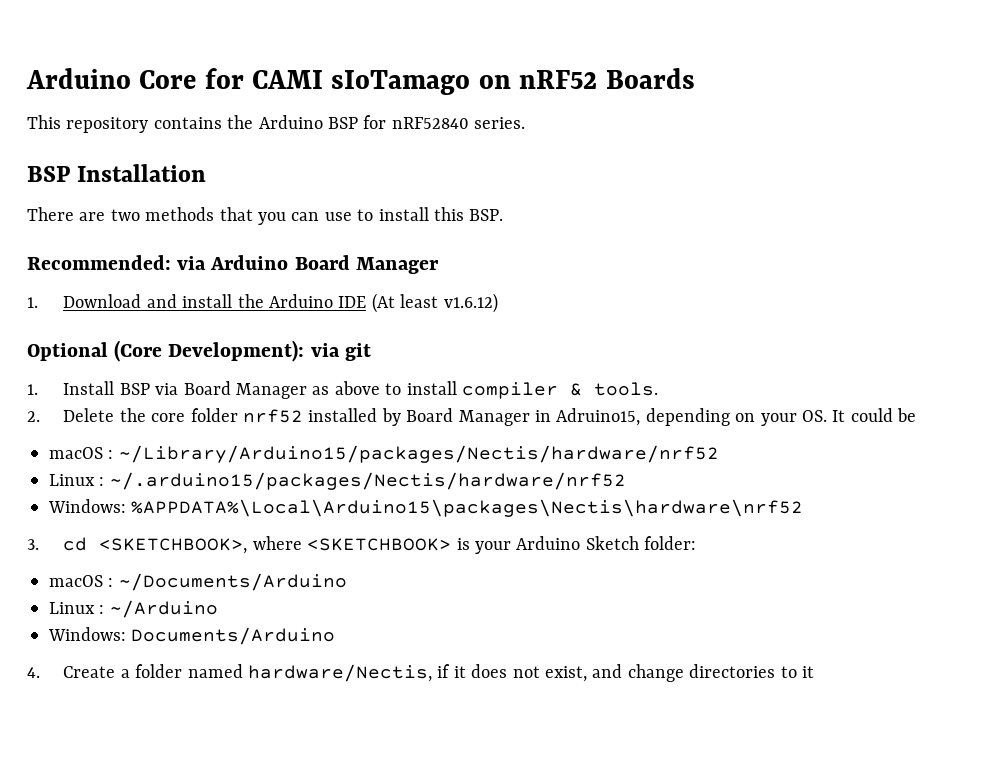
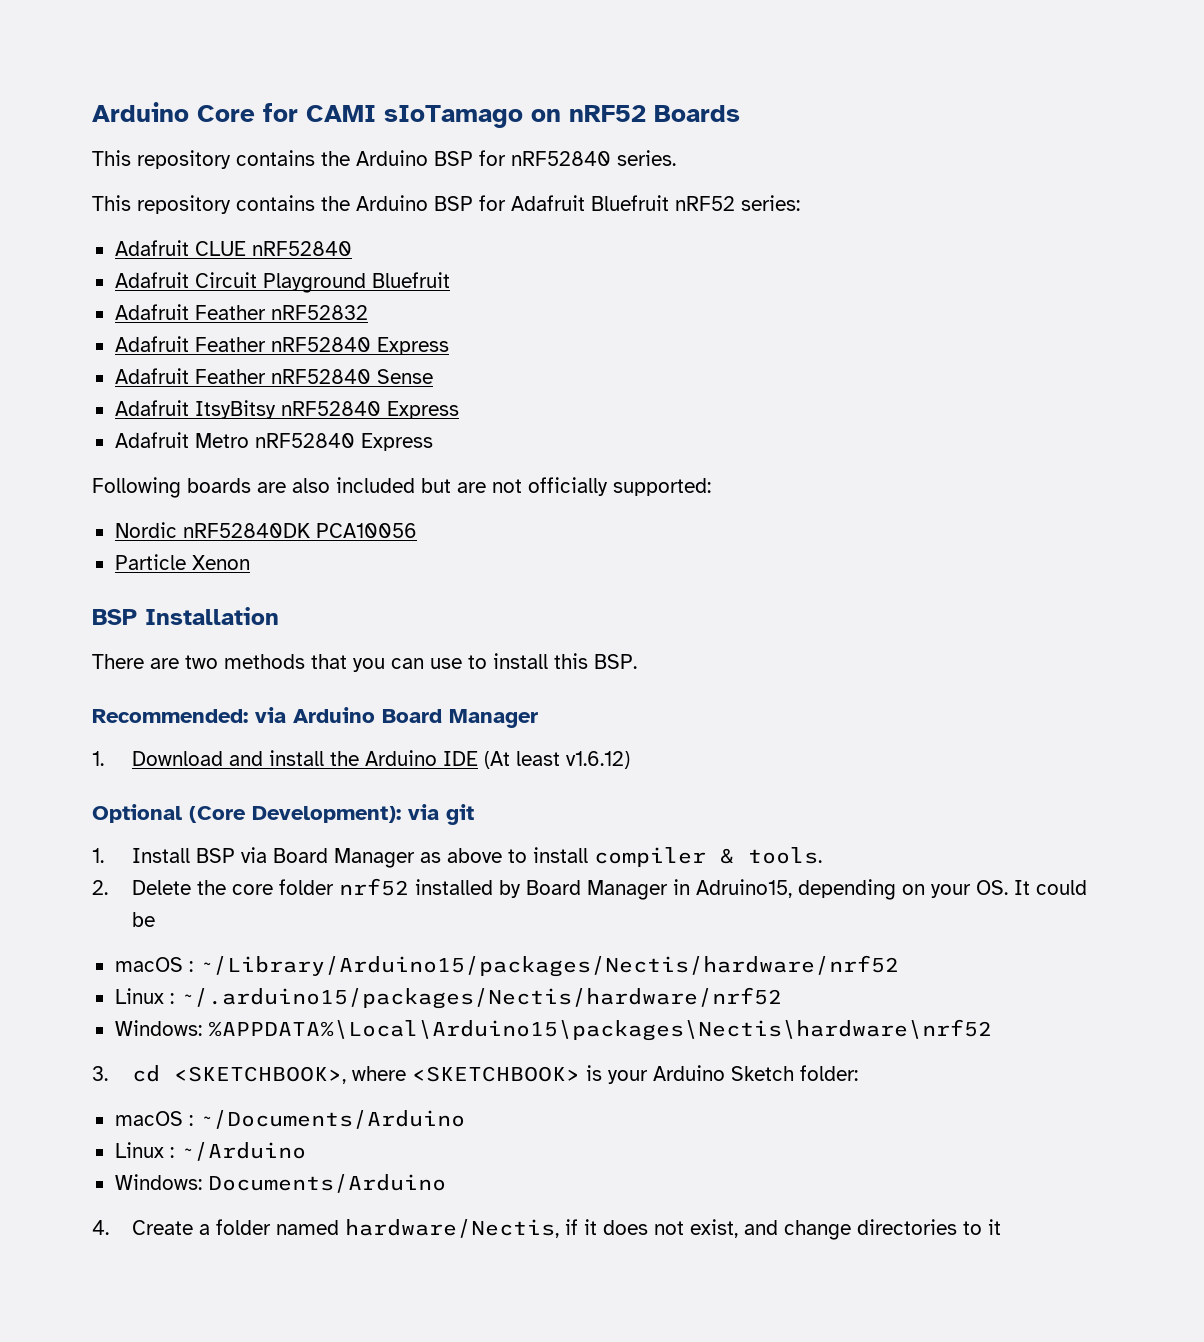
(526, 123) none -> [92,195,800,214] [114,240,352,256] [114,272,450,293] [114,304,368,320] [114,336,449,355] [114,368,433,384] [114,400,459,419] [114,432,433,451] [92,477,711,498] [114,522,417,538] [114,554,250,570] // This repository contains the Arduino BSP for Adafruit Bluefruit nRF52 series: // Adafruit CLUE nRF52840 // Adafruit Circuit Playground Bluefruit // Adafruit Feather nRF52832 // Adafruit Feather nRF52840 Express // Adafruit Feather nRF52840 Sense // Adafruit ItsyBitsy nRF52840 Express // Adafruit Metro nRF52840 Express // Following boards are also included but are not officially supported: // Nordic nRF52840DK PCA10056 // Particle Xenon

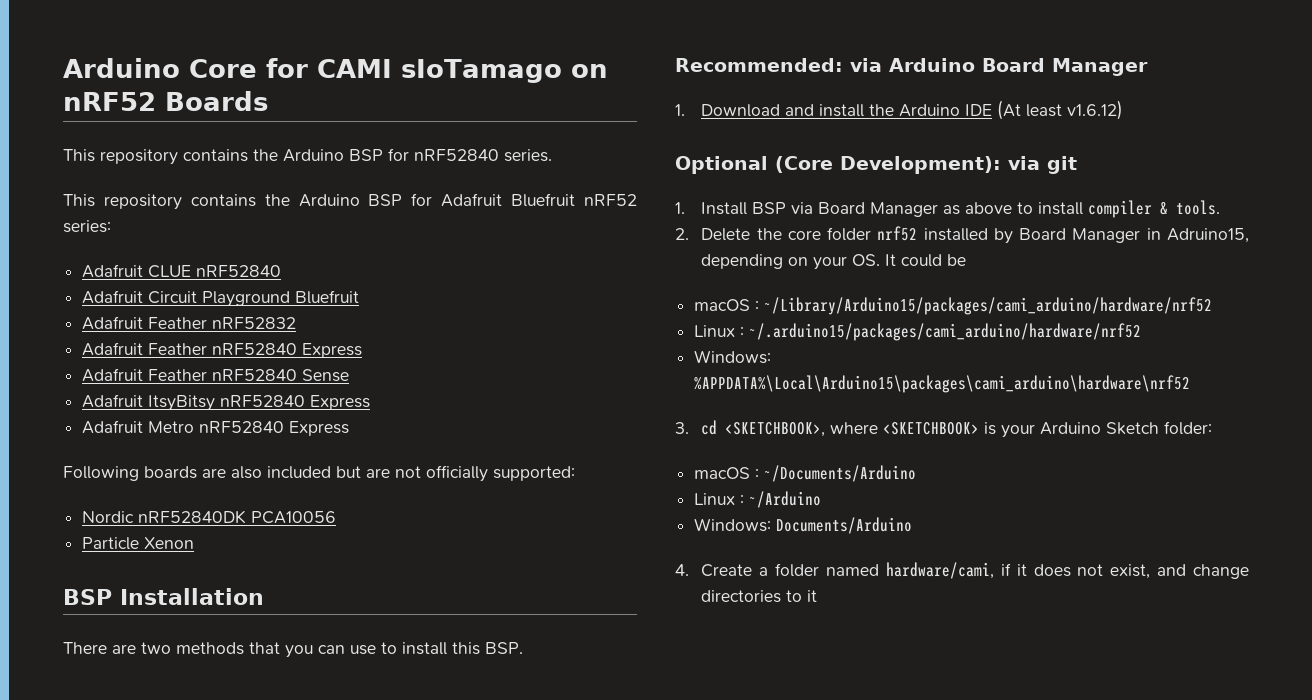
[198,955,899,977] [114,987,782,1009] [114,1019,992,1041] ~/Library/Arduino15/packages/Nectis/hardware/nrf52 // Linux : ~/.arduino15/packages/Nectis/hardware/nrf52 // Windows: %APPDATA%\Local\Arduino15\packages\Nectis\hardware\nrf52 -> [764,297,1213,315] [694,323,1142,341] [694,350,772,364] [694,375,1191,393] ~/Library/Arduino15/packages/cami_arduino/hardware/nrf52 // Linux : ~/.arduino15/packages/cami_arduino/hardware/nrf52 // Windows: %APPDATA%\Local\Arduino15\packages\cami_arduino\hardware\nrf52
[345,1219,560,1238] hardware/Nectis, -> [885,562,994,579] hardware/cami,

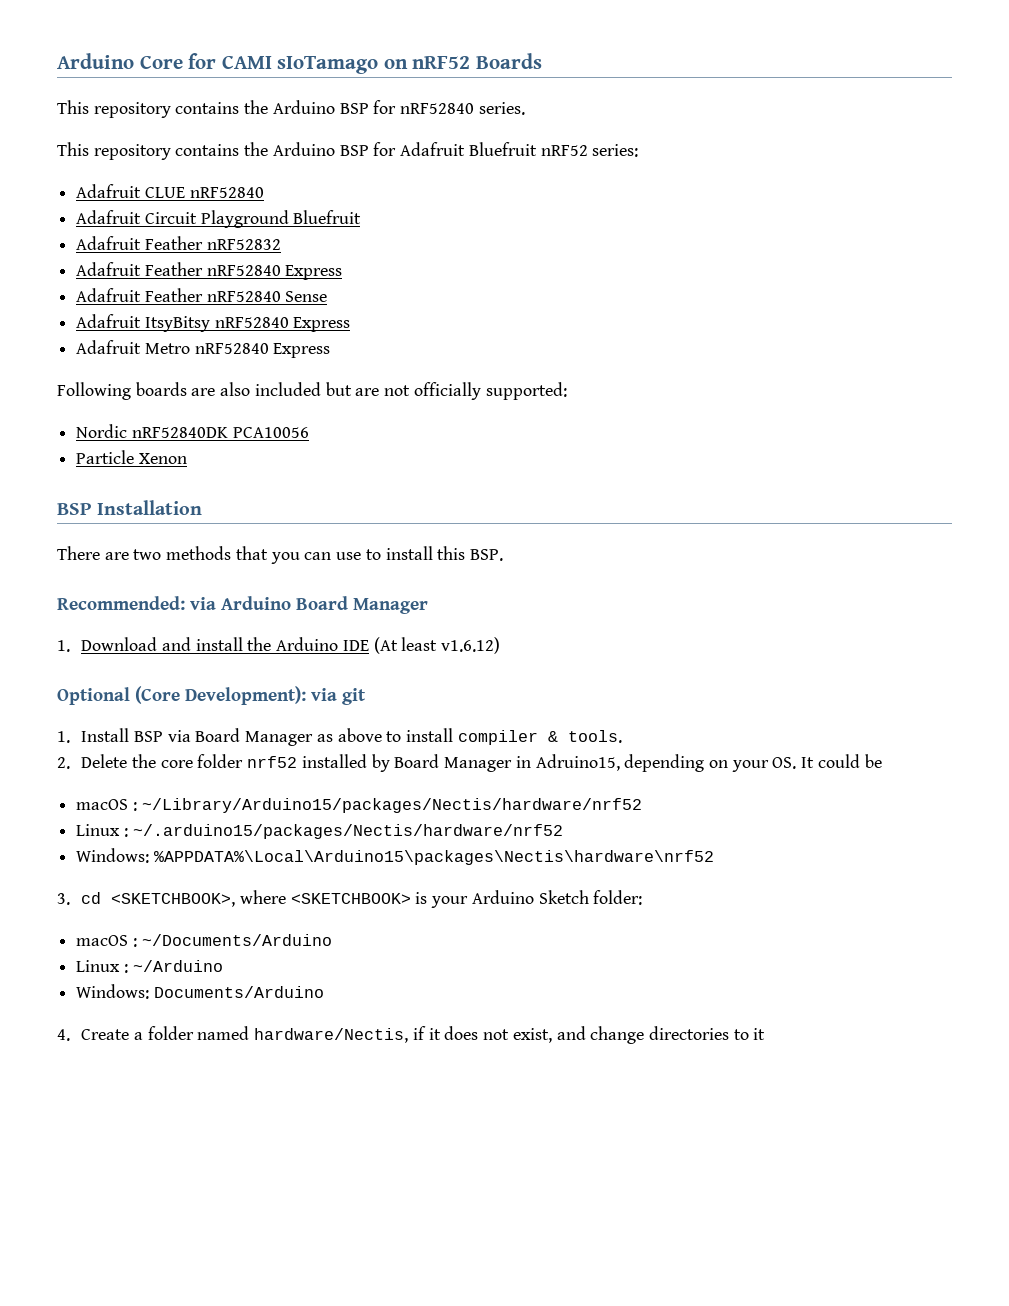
[764,297,1213,315] [694,323,1142,341] [694,350,772,364] [694,375,1191,393] ~/Library/Arduino15/packages/cami_arduino/hardware/nrf52 // Linux : ~/.arduino15/packages/cami_arduino/hardware/nrf52 // Windows: %APPDATA%\Local\Arduino15\packages\cami_arduino\hardware\nrf52 -> [141,798,642,813] [76,824,563,839] [76,848,714,865] ~/Library/Arduino15/packages/Nectis/hardware/nrf52 // Linux : ~/.arduino15/packages/Nectis/hardware/nrf52 // Windows: %APPDATA%\Local\Arduino15\packages\Nectis\hardware\nrf52
[885,562,994,579] hardware/cami, -> [254,1028,409,1043] hardware/Nectis,

